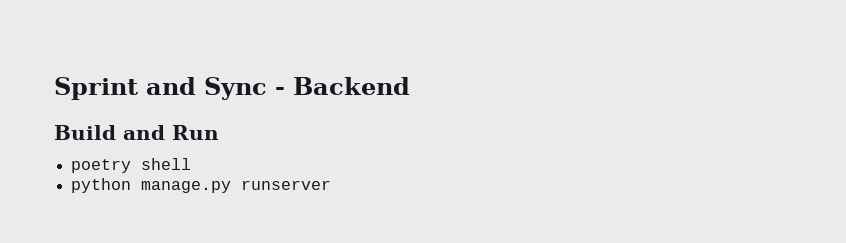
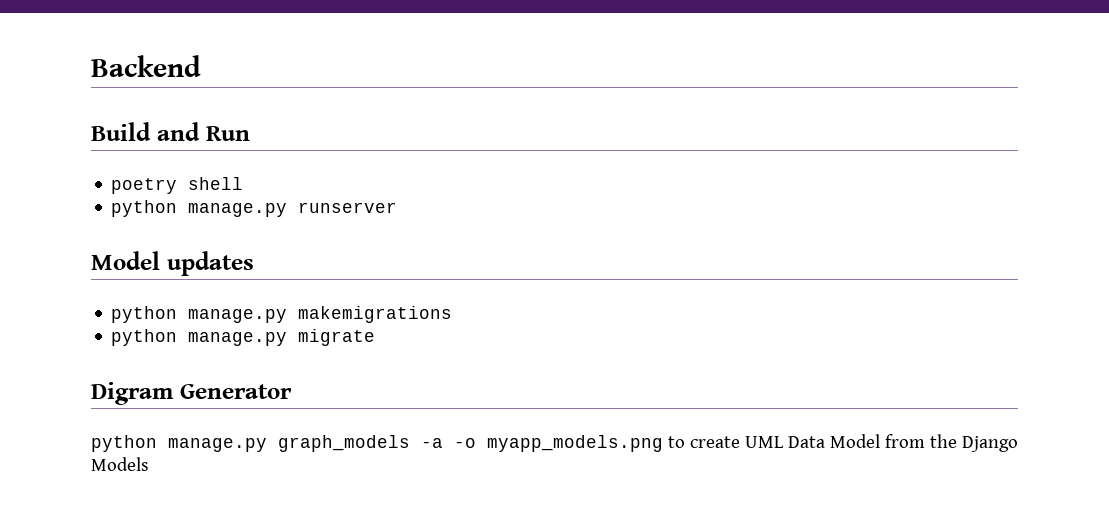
[54,77,285,100] Sprint and Sync - -> (91, 66) none
(331, 185) none -> [91,251,254,276] [111,306,453,323] [111,329,376,346] [91,382,292,405] [91,434,1018,452] [91,457,149,471] // Model updates // python manage.py makemigrations // python manage.py migrate // Digram Generator // python manage.py graph_models -a -o myapp_models.png to create UML Data Model from the Django Models

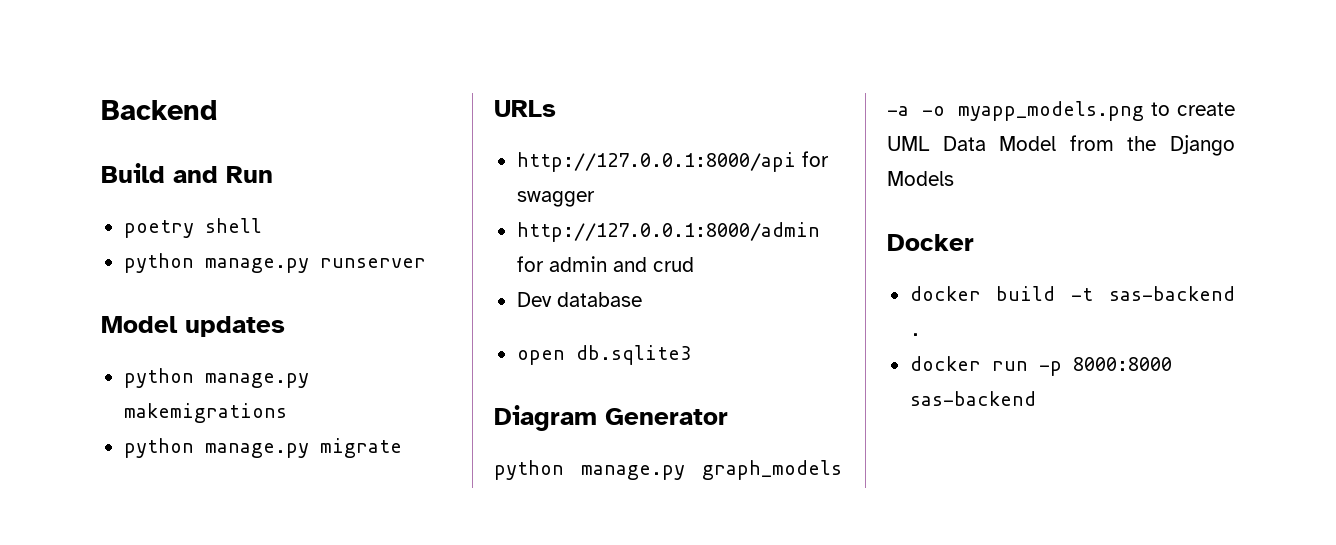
[91,382,174,405] Digram -> [494,100,556,117] [516,151,829,172] [516,191,595,207] [516,222,820,242] [516,256,694,272] [516,292,642,307] [516,345,691,365] [494,405,597,431] URLs // http://127.0.0.1:8000/api for swagger // http://127.0.0.1:8000/admin for admin and crud // Dev database // open db.sqlite3 // Diagram
(149, 464) none -> [887,234,974,251] [909,286,1235,301] [909,333,921,336] [909,356,1172,376] [909,391,1036,406] // Docker // docker build -t sas-backend . // docker run -p 8000:8000 sas-backend

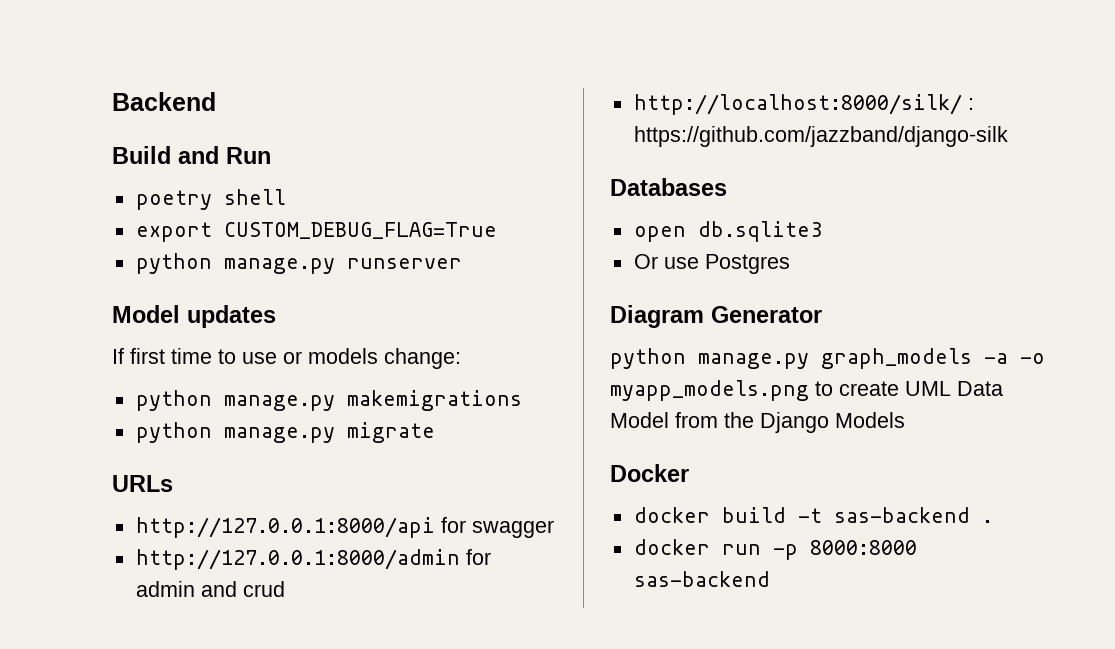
(262, 225) none -> [135,222,497,242] // export CUSTOM_DEBUG_FLAG=True
(285, 326) none -> [112,348,461,369] // If first time to use or models change:
[516,292,642,307] Dev database -> [633,94,974,115] [633,126,1008,147] [610,178,727,196] http://localhost:8000/silk/ : https://github.com/jazzband/django-silk // Databases
(691, 355) none -> [633,254,790,274] // Or use Postgres

